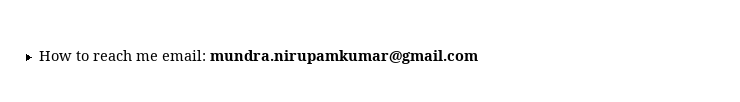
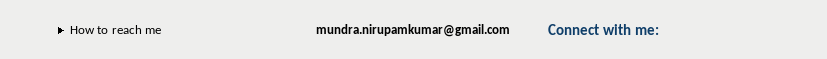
[161,50,206,61] email: -> (161, 31) none
(478, 57) none -> [548,24,659,35] // Connect with me:

